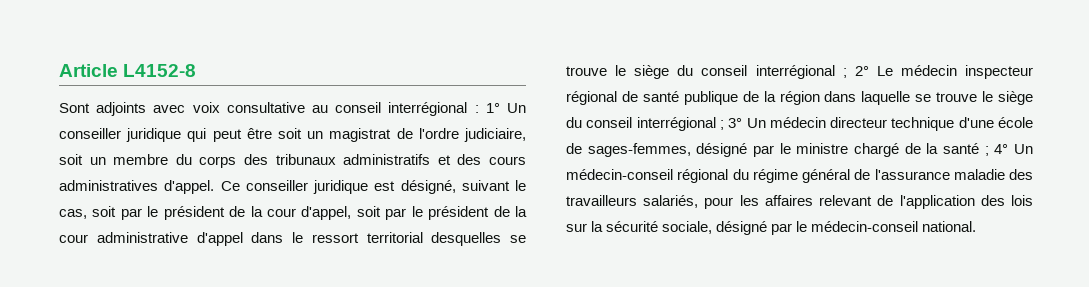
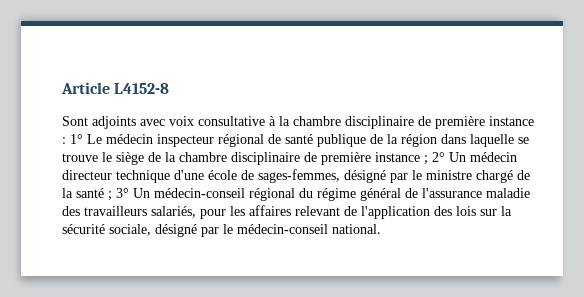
[312,102,526,116] [59,128,526,142] [59,154,527,168] [59,180,526,194] [59,206,528,220] [59,232,526,246] [566,65,869,79] au conseil interrégional : 1° Un conseiller juridique qui peut être soit un magistrat de l'ordre judiciaire, soit un membre du corps des tribunaux administratifs et des cours administratives d'appel. Ce conseiller juridique est désigné, suivant le cas, soit par le président de la cour d'appel, soit par le président de la cour administrative d'appel dans le ressort territorial desquelles se trouve le siège du conseil interrégional ; 2° -> [269,116,534,129] [62,134,83,144] à la chambre disciplinaire de première instance : 1°
[566,117,743,131] du conseil interrégional ; 3° -> [148,152,445,165] de la chambre disciplinaire de première instance ; 2°
[994,144,1009,154] 4° -> [116,188,129,198] 3°

